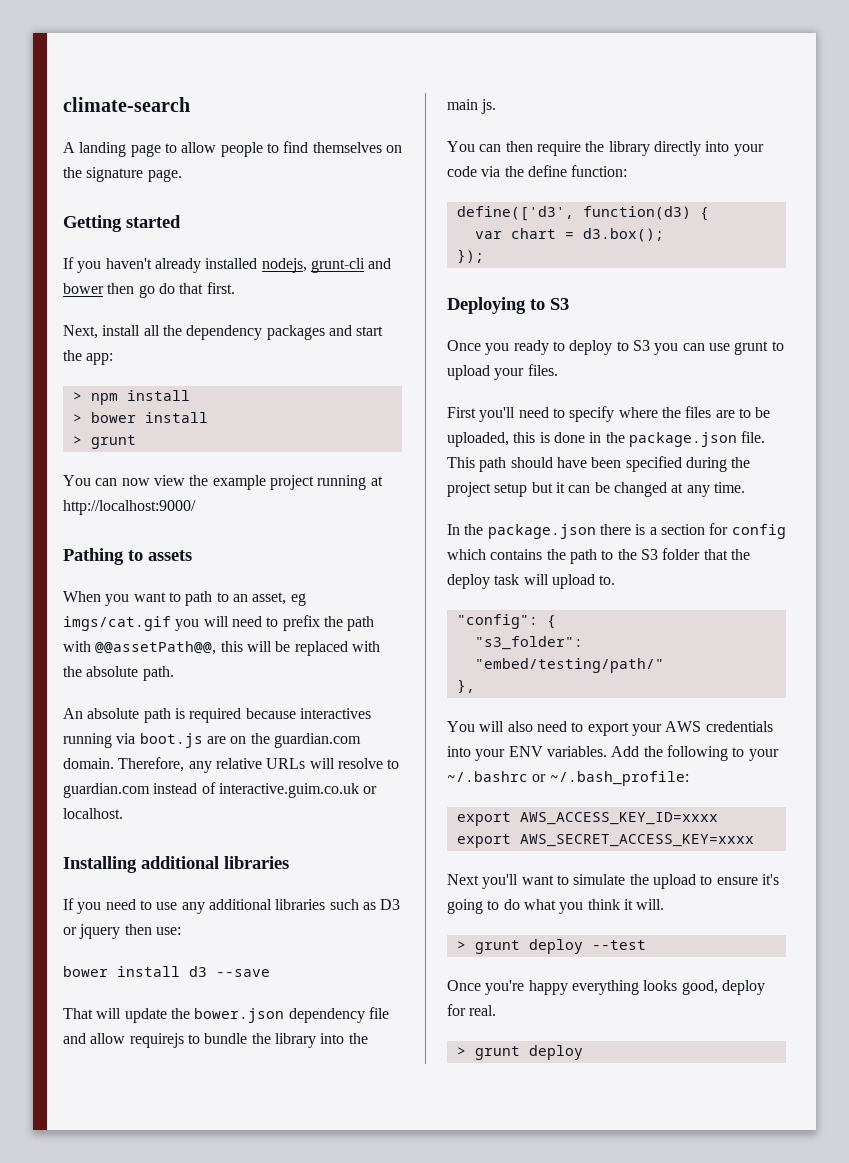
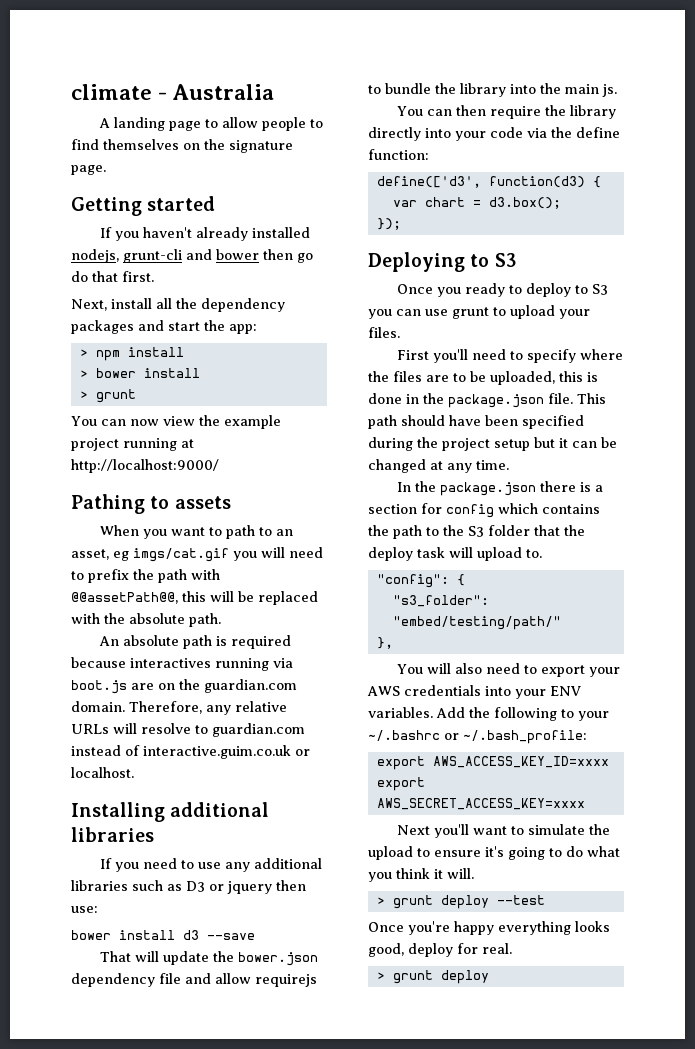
[63,97,190,112] climate-search -> [71,84,275,100] climate - Australia

